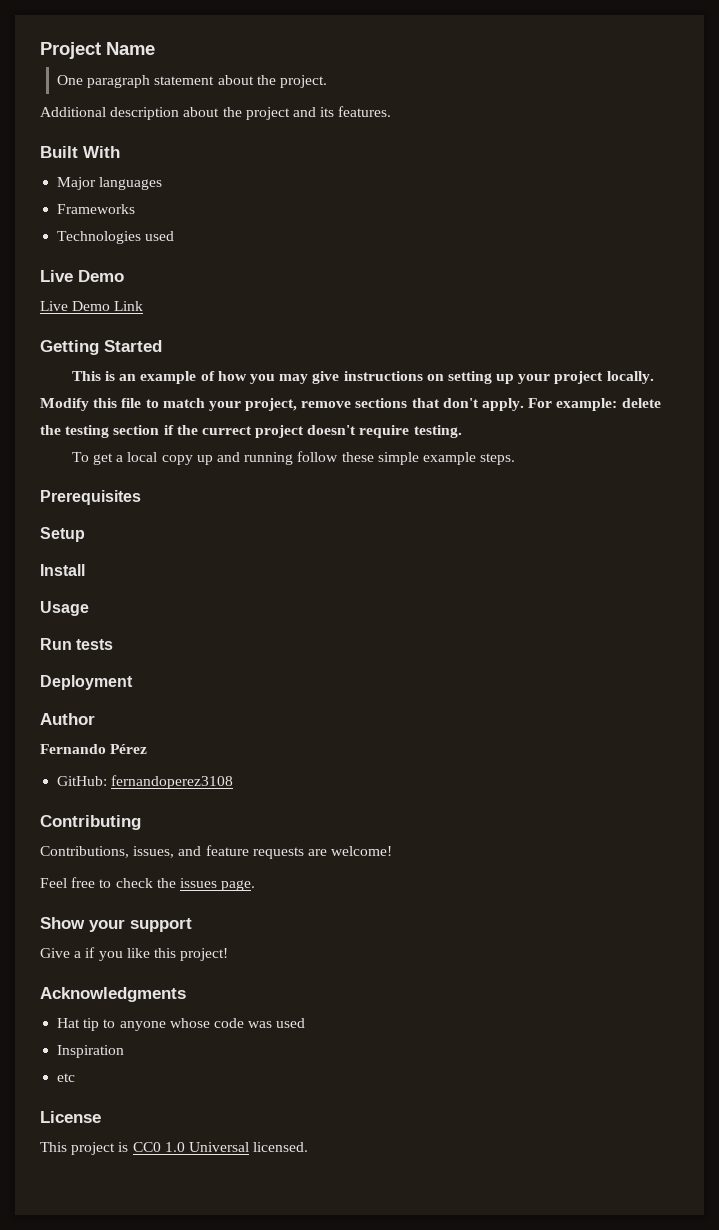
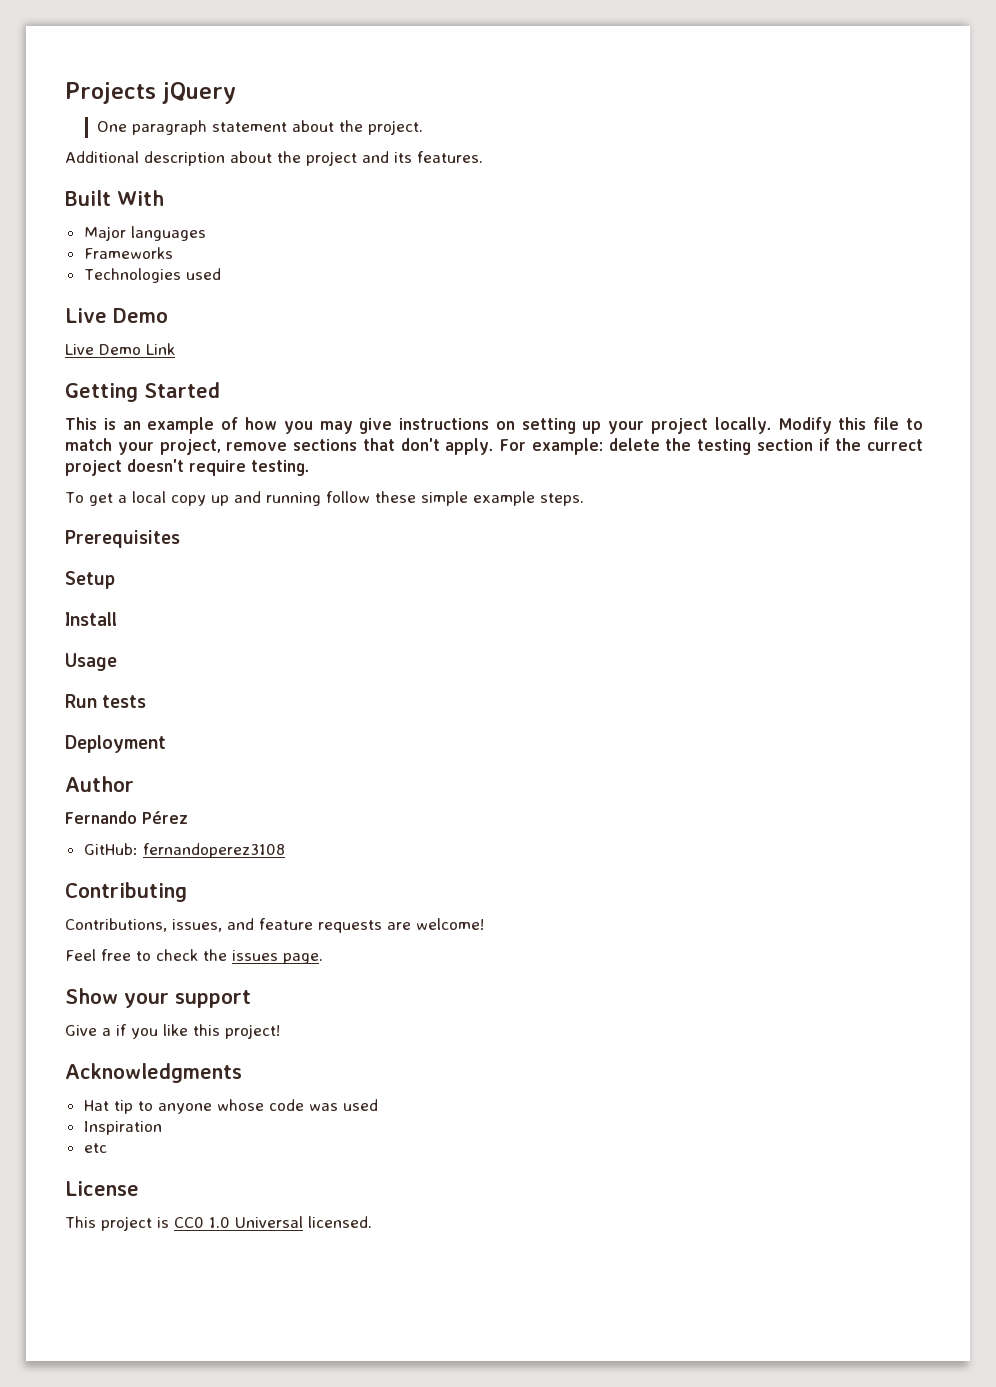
[40,42,155,59] Project Name -> [65,82,236,104] Projects jQuery

